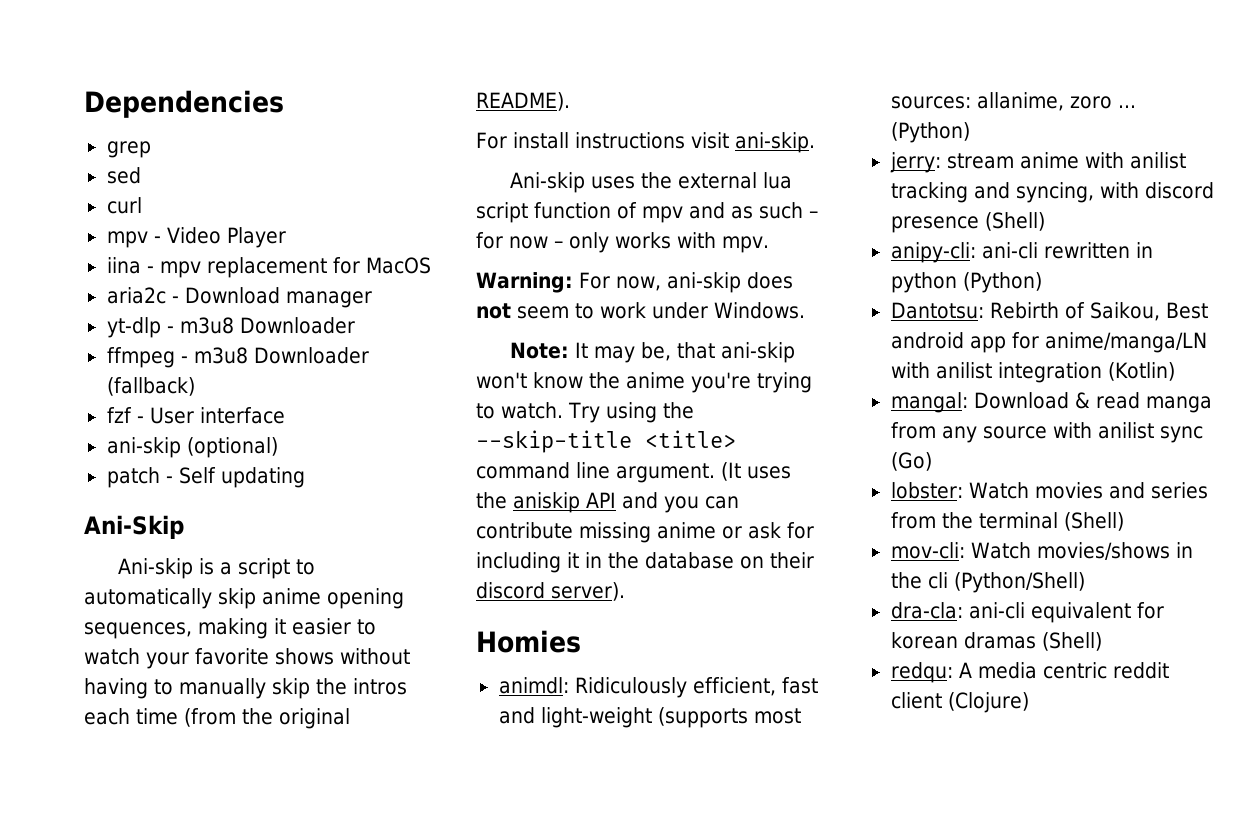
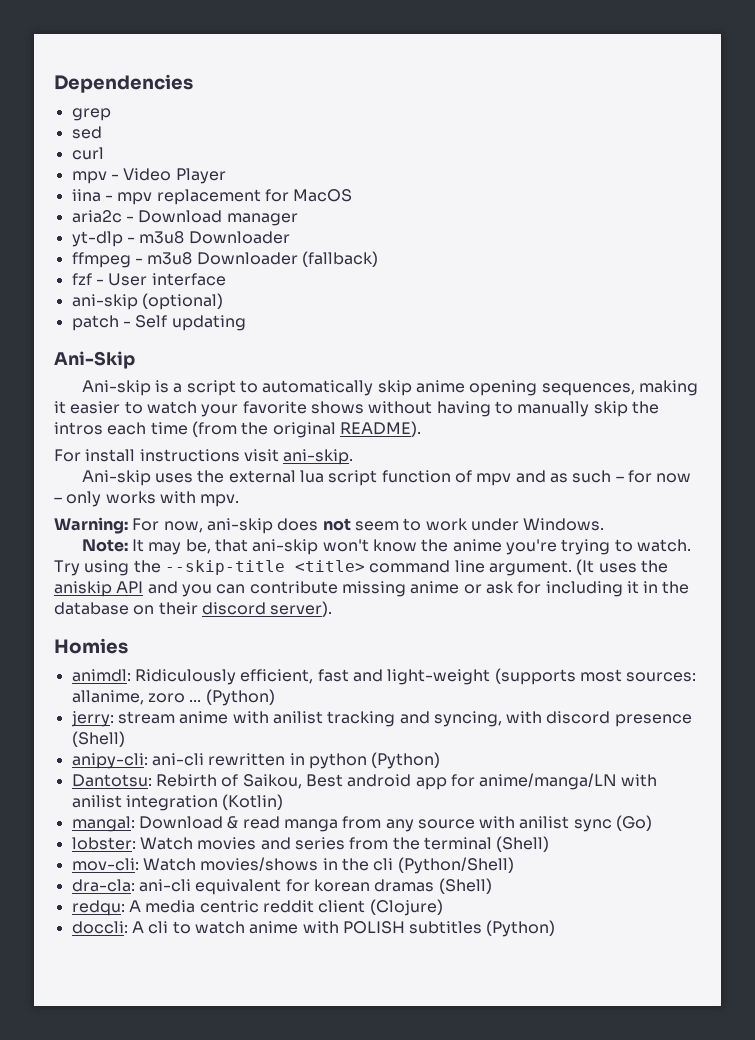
(1029, 702) none -> [71,920,556,937] // doccli: A cli to watch anime with POLISH subtitles (Python)

